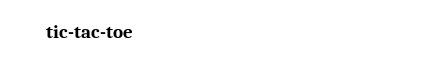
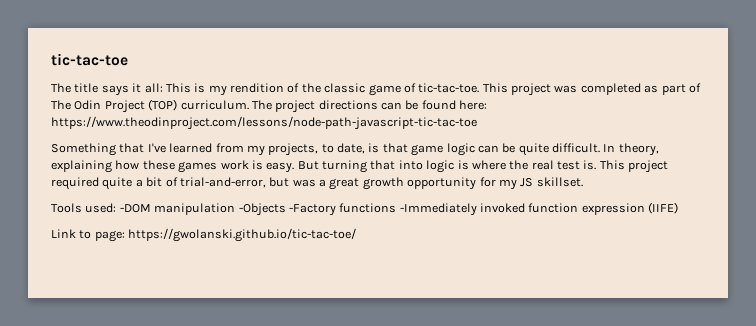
(133, 31) none -> [51,83,701,96] [51,99,488,113] [51,116,477,130] [51,143,659,156] [51,160,669,173] [51,177,583,190] [51,202,679,216] [51,228,357,242] // The title says it all: This is my rendition of the classic game of tic-tac-toe. This project was completed as part of The Odin Project (TOP) curriculum. The project directions can be found here: https://www.theodinproject.com/lessons/node-path-javascript-tic-tac-toe // Something that I've learned from my projects, to date, is that game logic can be quite difficult. In theory, explaining how these games work is easy. But turning that into logic is where the real test is. This project required quite a bit of trial-and-error, but was a great growth opportunity for my JS skillset. // Tools used: -DOM manipulation -Objects -Factory functions -Immediately invoked function expression (IIFE) // Link to page: https://gwolanski.github.io/tic-tac-toe/

